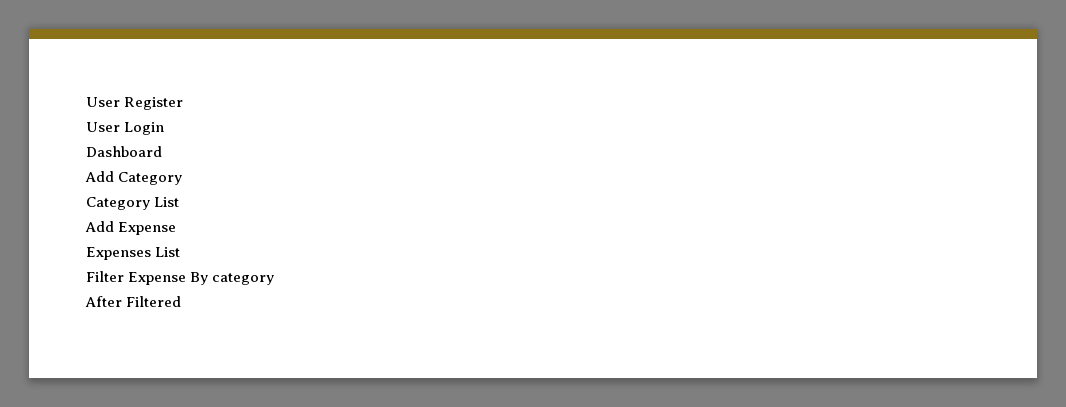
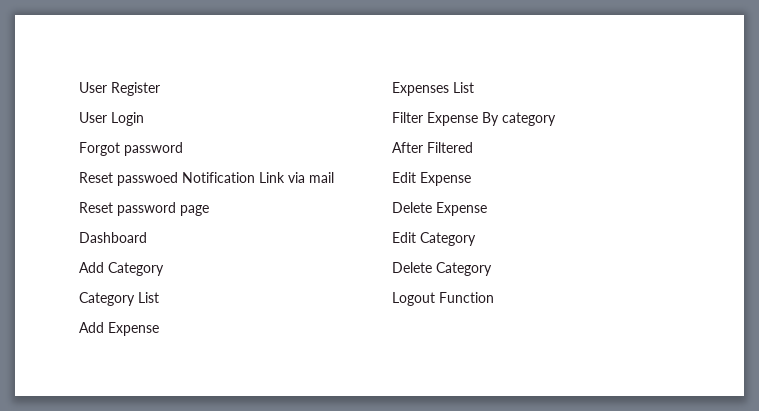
(165, 128) none -> [79,142,183,156] [79,172,334,186] [79,202,209,216] // Forgot password // Reset passwoed Notification Link via mail // Reset password page
(182, 301) none -> [392,172,471,186] [392,202,487,216] [392,232,476,246] [392,262,492,276] [392,292,494,306] // Edit Expense // Delete Expense // Edit Category // Delete Category // Logout Function

